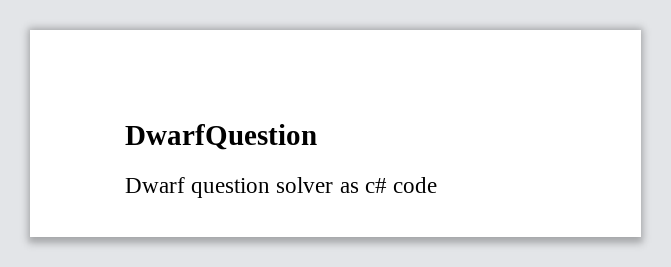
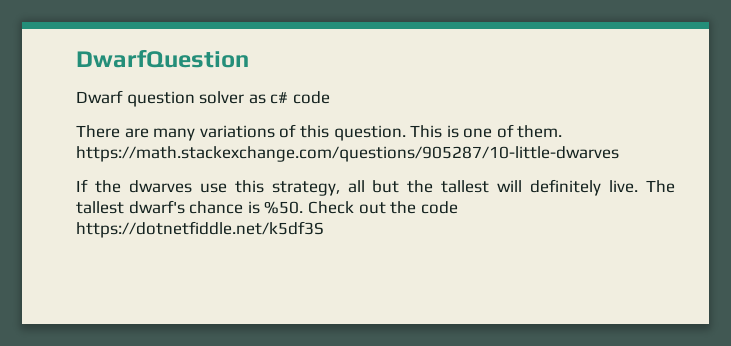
(438, 185) none -> [76,124,563,141] [76,146,619,162] [76,179,675,196] [76,200,458,214] [76,221,324,238] // There are many variations of this question. This is one of them. https://math.stackexchange.com/questions/905287/10-little-dwarves // If the dwarves use this strategy, all but the tallest will definitely live. The tallest dwarf's chance is %50. Check out the code https://dotnetfiddle.net/k5df3S

